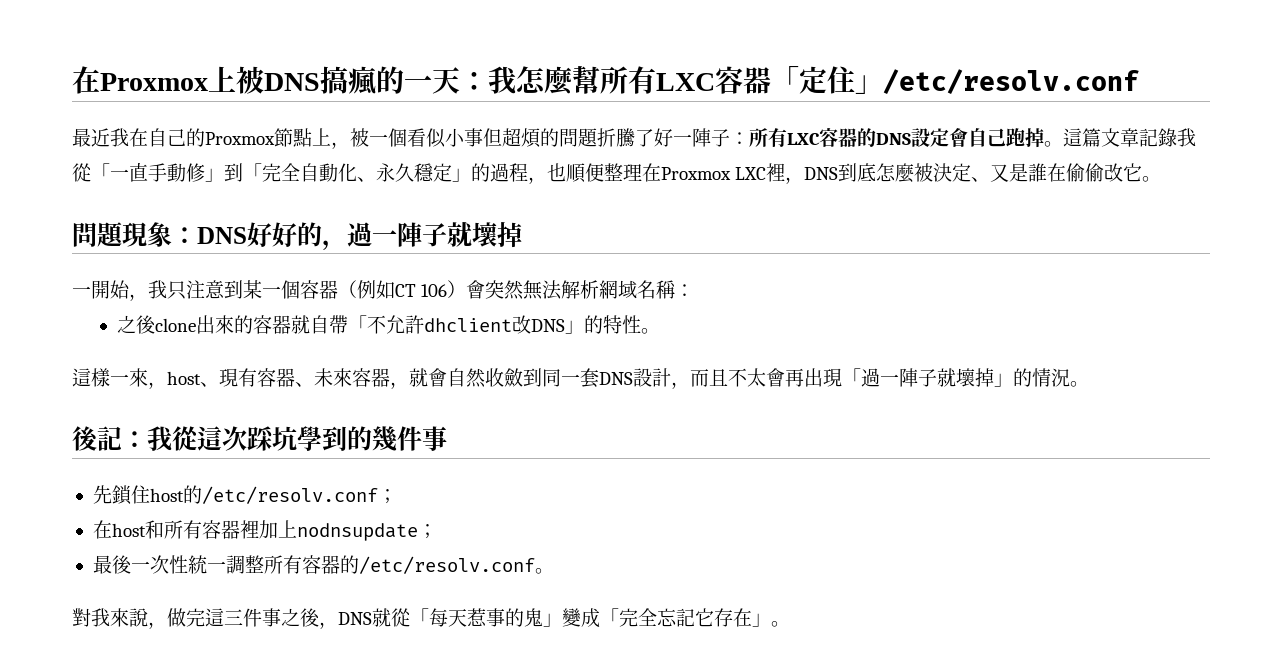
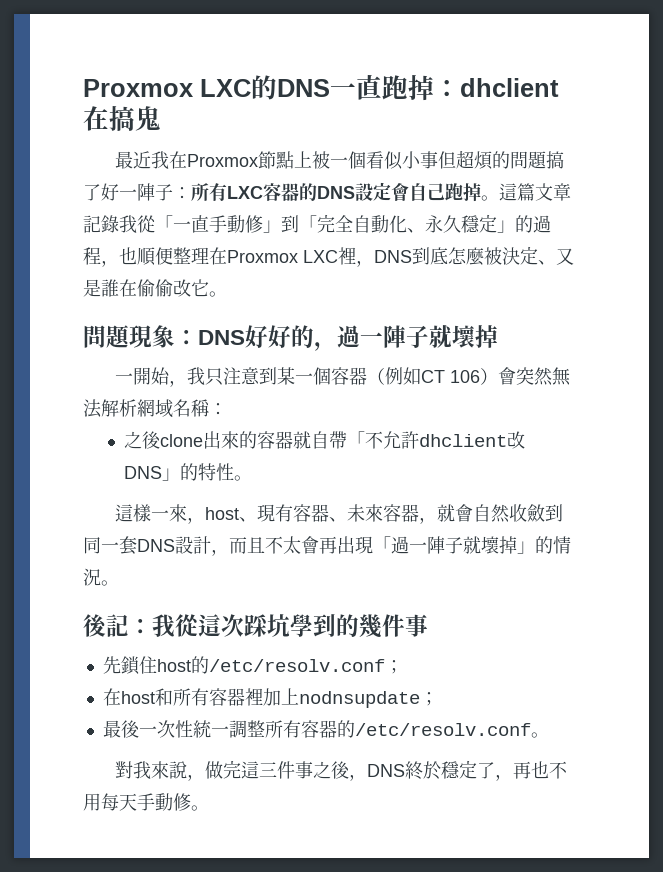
[72,66,1139,95] 在Proxmox上被DNS搞瘋的一天：我怎麼幫所有LXC容器「定住」/etc/resolv.conf -> [83,74,559,101] [83,106,161,131] Proxmox LXC的DNS一直跑掉：dhclient在搞鬼
[148,128,205,147] 自己的 -> (188, 160) none
[331,142,350,149] ， -> (313, 159) none
[597,128,635,147] 折騰 -> [546,151,565,169] 搞
[372,608,771,628] 就從「每天惹事的鬼」變成「完全忘記它存在」 -> [405,760,568,781] [83,793,191,811] 終於穩定了，再也不用每天手動修

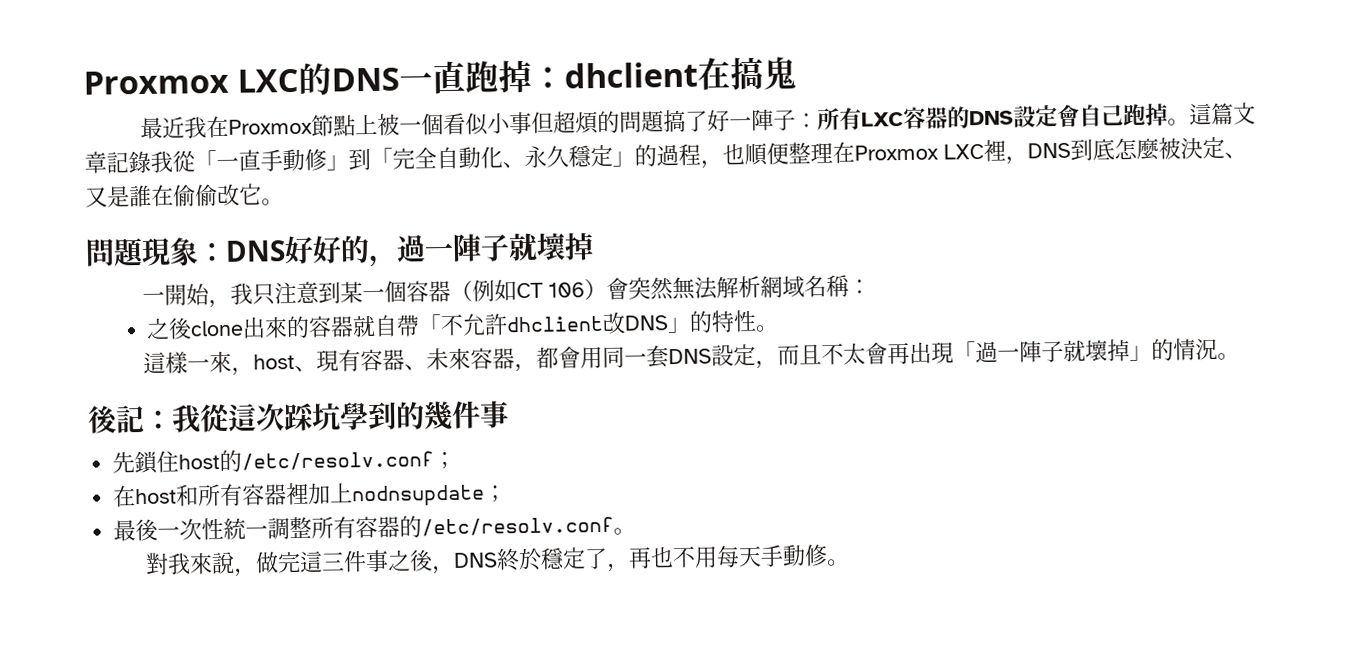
[437,504,564,523] 就會自然收斂到 -> [535,346,603,369] 都會用
[193,536,211,554] 計 -> [732,343,756,367] 定

